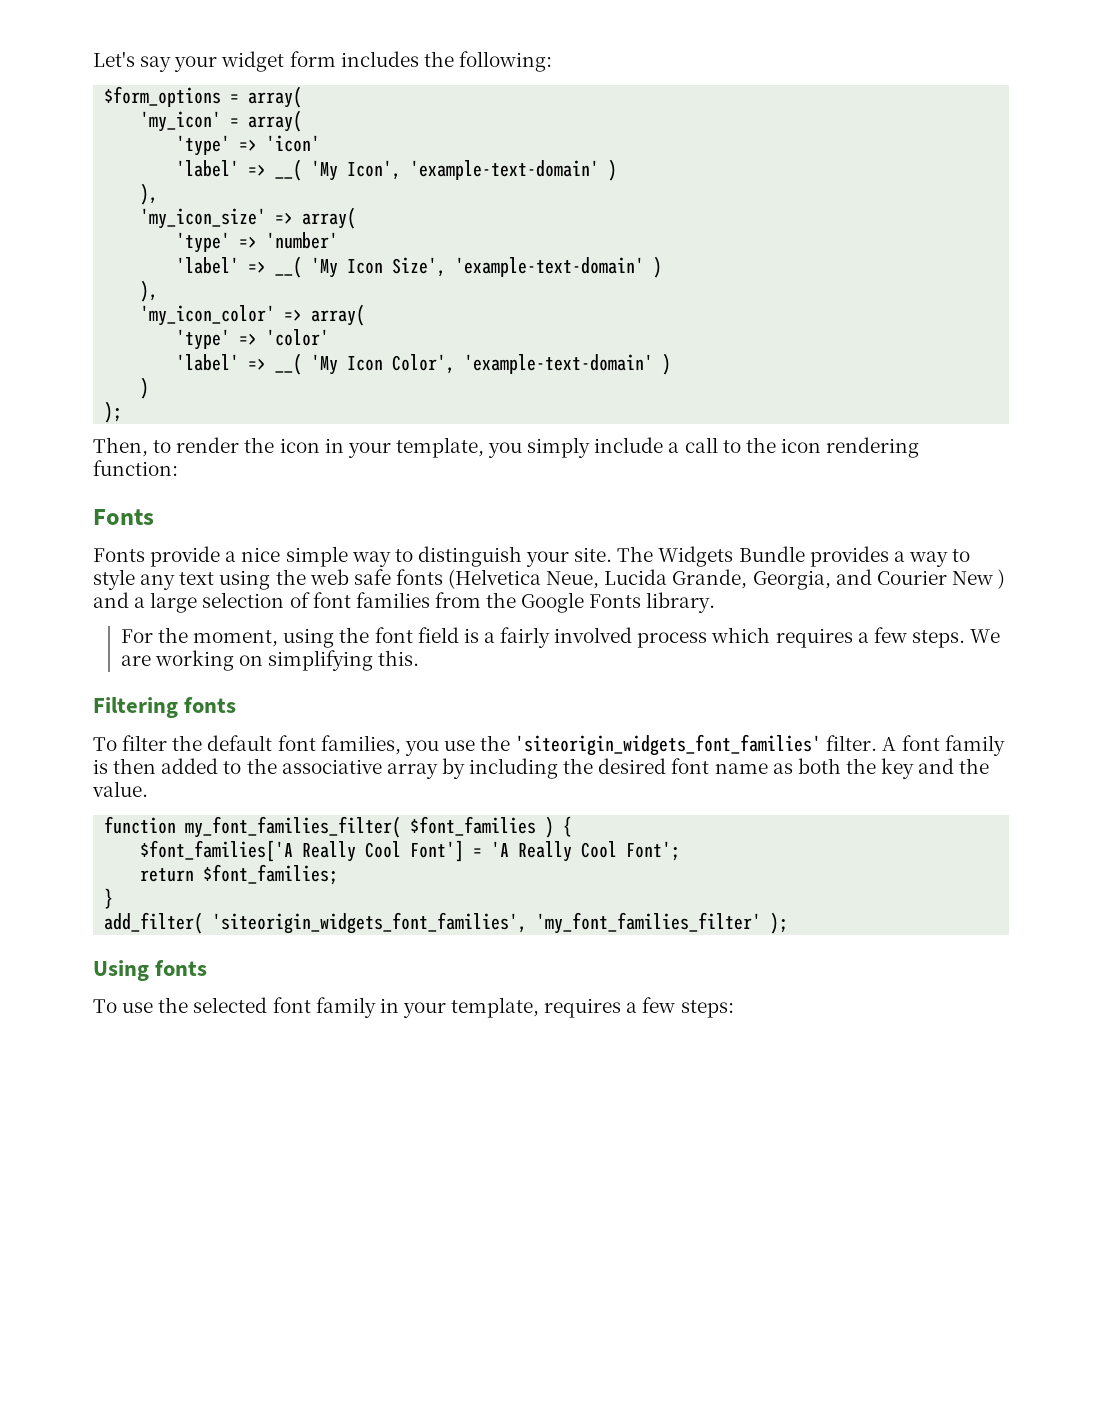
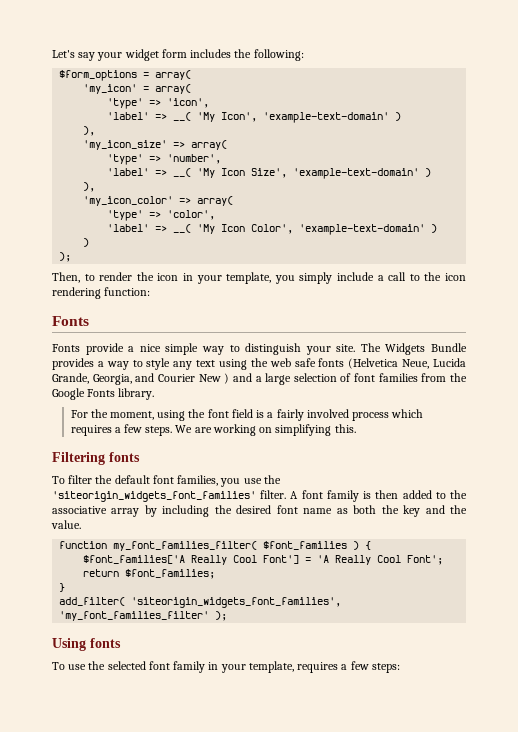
[266,135,321,152] 'icon' -> [167,98,210,108] 'icon',
[266,232,339,249] 'number' -> [167,154,222,164] 'number',
[266,329,330,346] 'color' -> [167,210,216,220] 'color',

